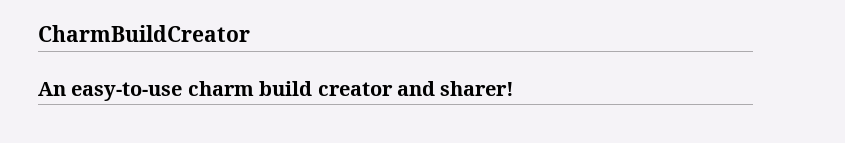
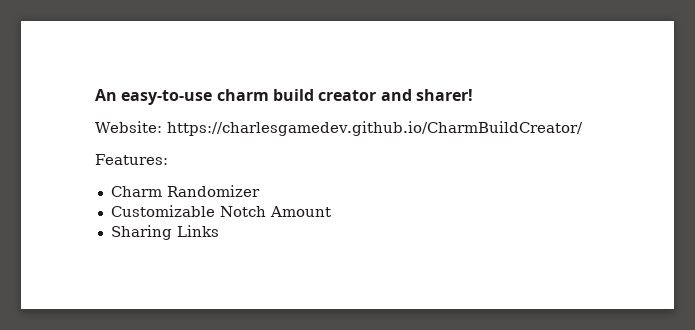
[38,25,250,42] CharmBuildCreator // -> (95, 95) none
(515, 88) none -> [95,121,583,136] [95,154,168,165] [110,185,260,197] [110,205,331,217] [110,225,219,240] // Website: https://charlesgamedev.github.io/CharmBuildCreator/ // Features: // Charm Randomizer // Customizable Notch Amount // Sharing Links

